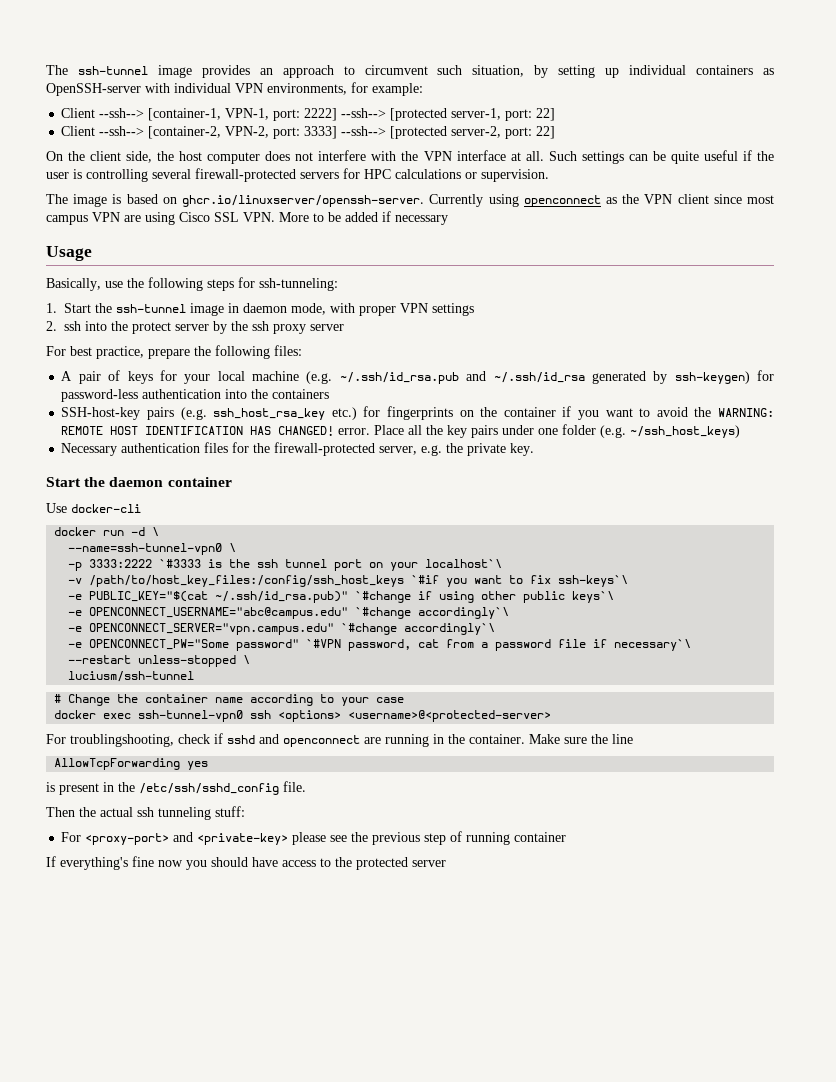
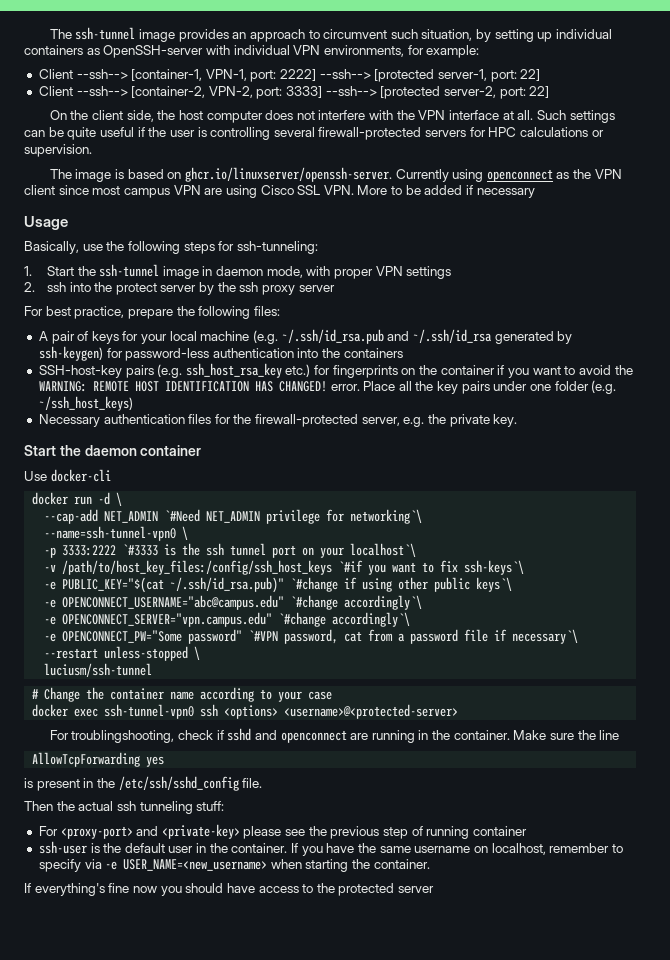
(160, 531) none -> [44,509,423,524] // --cap-add NET_ADMIN `#Need NET_ADMIN privilege for networking`\
(567, 837) none -> [38,841,623,856] [38,859,430,872] // ssh-user is the default user in the container. If you have the same username on localhost, remember to specify via -e USER_NAME=<new_username> when starting the container.

